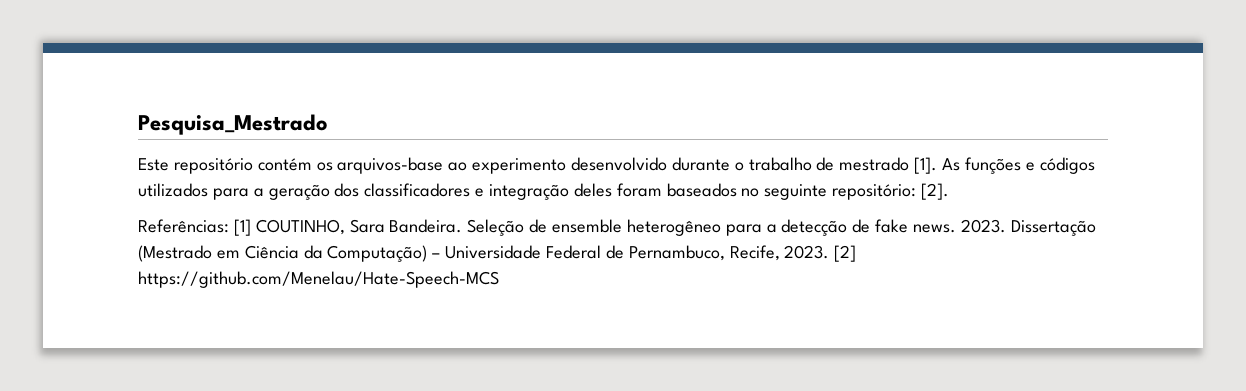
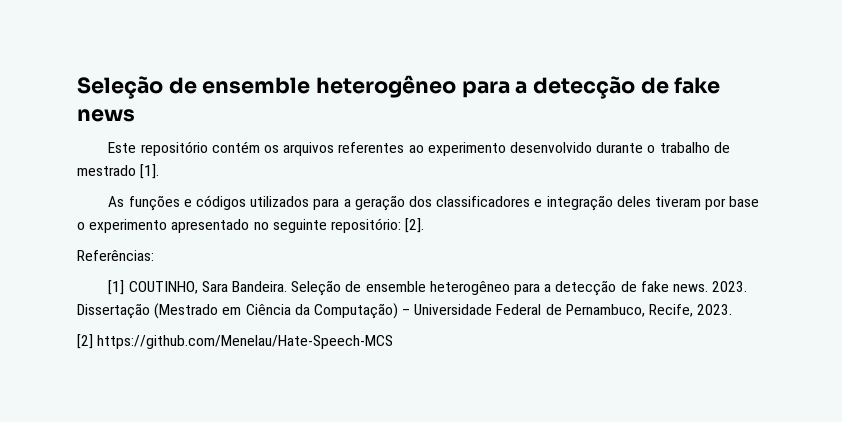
[138,114,328,135] Pesquisa_Mestrado -> [77,75,721,99] [77,109,135,122] Seleção de ensemble heterogêneo para a detecção de fake news
[337,157,444,174] arquivos-base -> [283,142,405,156] arquivos referentes
(938, 165) none -> (160, 171) //
[616,183,737,197] foram baseados -> [654,196,760,210] [77,219,250,233] tiveram por base o experimento apresentado
(229, 226) none -> (154, 255) //
(830, 252) none -> (733, 309) //

